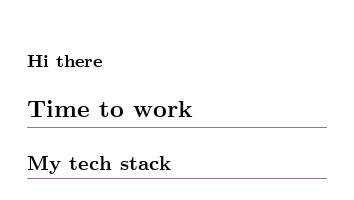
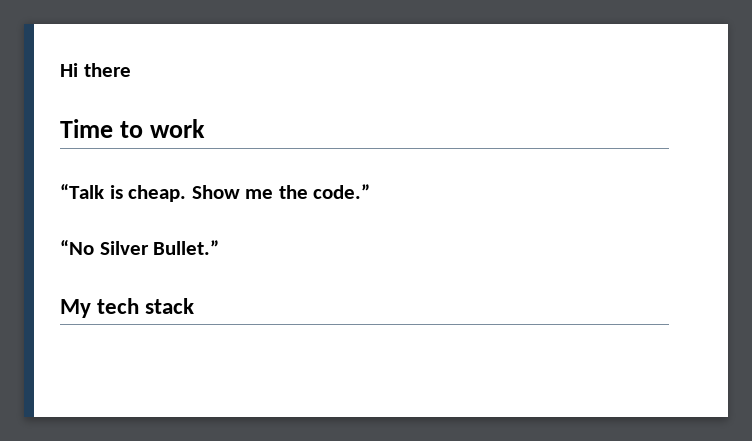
(193, 109) none -> [60,184,371,202] [60,240,220,255] // “Talk is cheap. Show me the code.” // “No Silver Bullet.”

